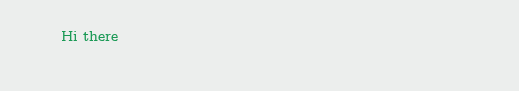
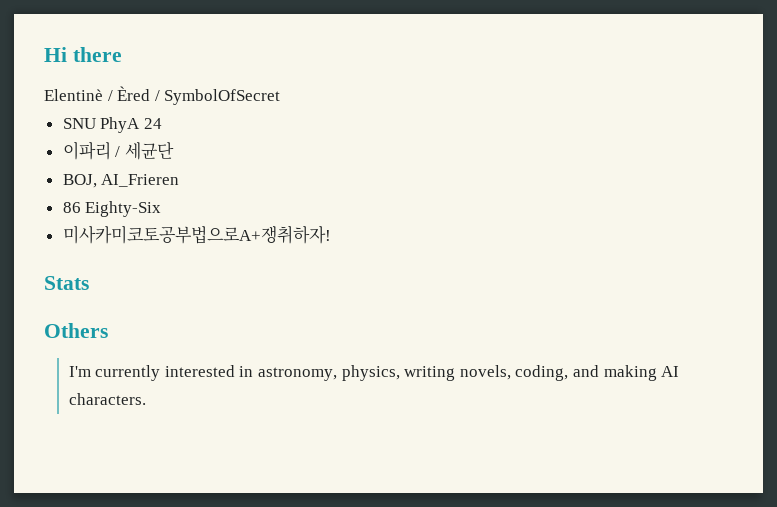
(118, 36) none -> [44,86,281,105] [62,117,162,133] [62,141,174,160] [62,174,180,188] [62,201,162,217] [62,225,331,244] [44,276,89,290] [44,323,108,338] [68,365,680,381] [68,393,146,405] // Elentinè / Èred / SymbolOfSecret // SNU PhyA 24 // 이파리 / 세균단 // BOJ, AI_Frieren // 86 Eighty-Six // 미사카미코토공부법으로A+쟁취하자! // Stats // Others // I'm currently interested in astronomy, physics, writing novels, coding, and making AI characters.

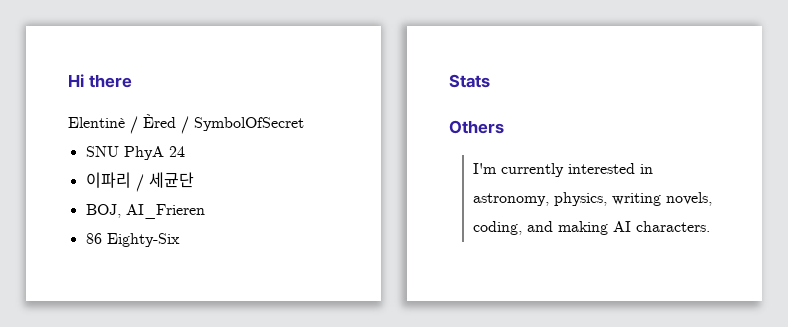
[62,225,331,244] // 미사카미코토공부법으로A+쟁취하자! -> (180, 240) none

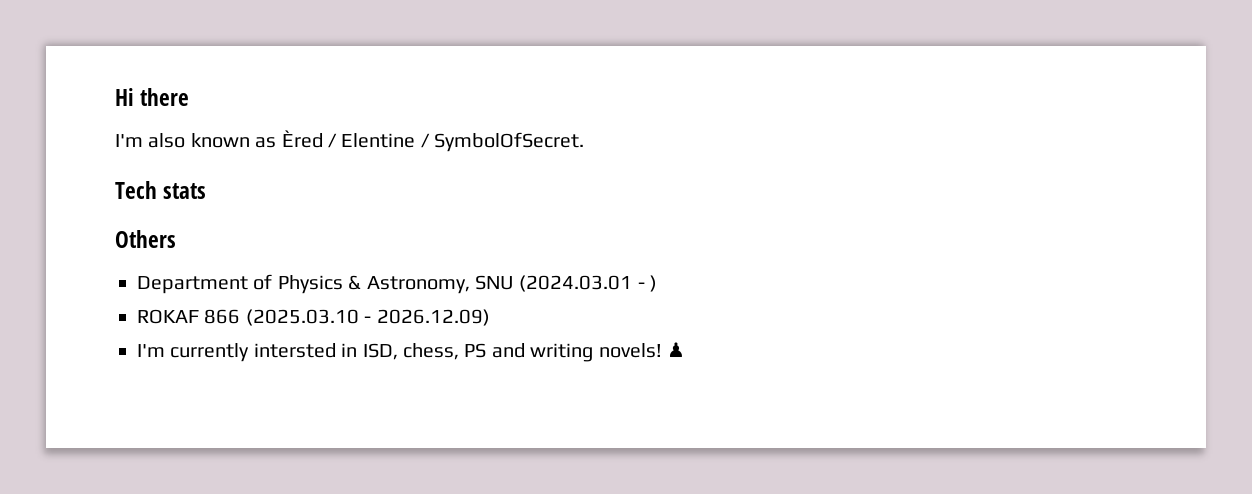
[68,114,304,134] [85,146,185,160] [85,172,194,192] [85,204,205,219] [85,233,180,247] [449,74,490,88] [449,120,504,134] [472,163,653,177] [472,192,712,206] [472,221,710,235] Elentinè / Èred / SymbolOfSecret // SNU PhyA 24 // 이파리 / 세균단 // BOJ, AI_Frieren // 86 Eighty-Six // Stats // Others // I'm currently interested in astronomy, physics, writing novels, coding, and making AI characters. -> [115,130,585,152] [115,181,207,199] [115,230,176,248] [137,274,658,294] [137,309,490,326] [137,342,685,362] I'm also known as Èred / Elentine / SymbolOfSecret. // Tech stats // Others // Department of Physics & Astronomy, SNU (2024.03.01 - ) // ROKAF 866 (2025.03.10 - 2026.12.09) // I'm currently intersted in ISD, chess, PS and writing novels! ♟

